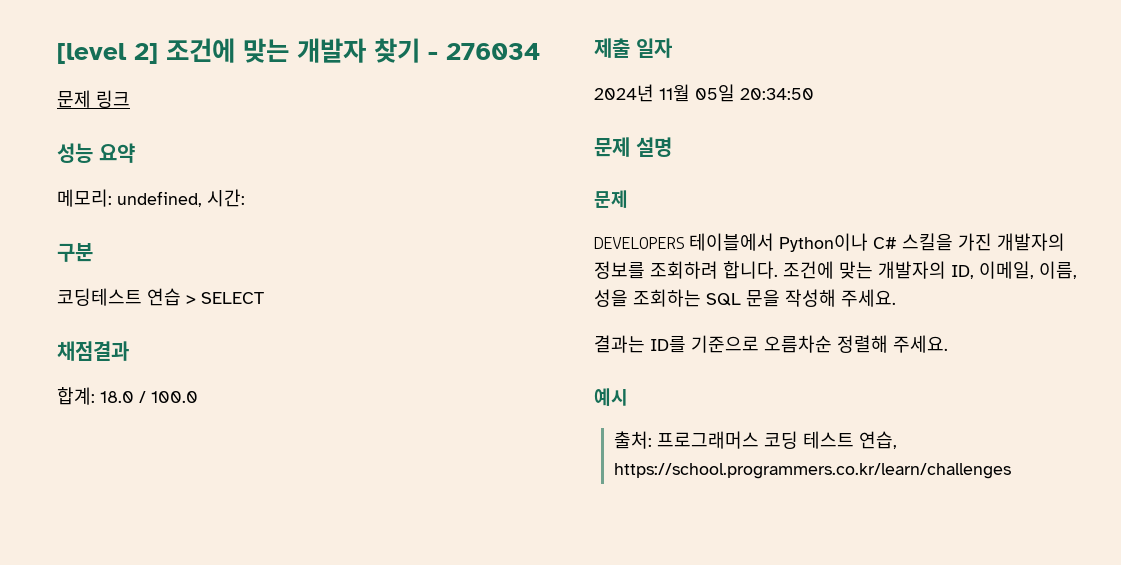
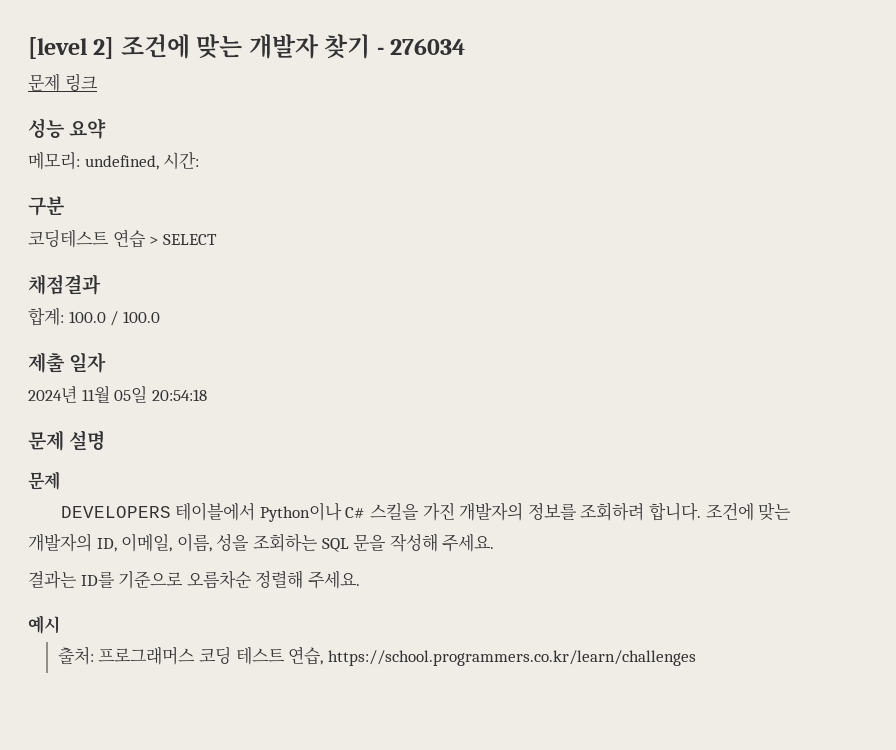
[100,391,134,403] 18.0 -> [68,311,106,323] 100.0
[740,88,814,100] 20:34:50 -> [151,389,207,401] 20:54:18

